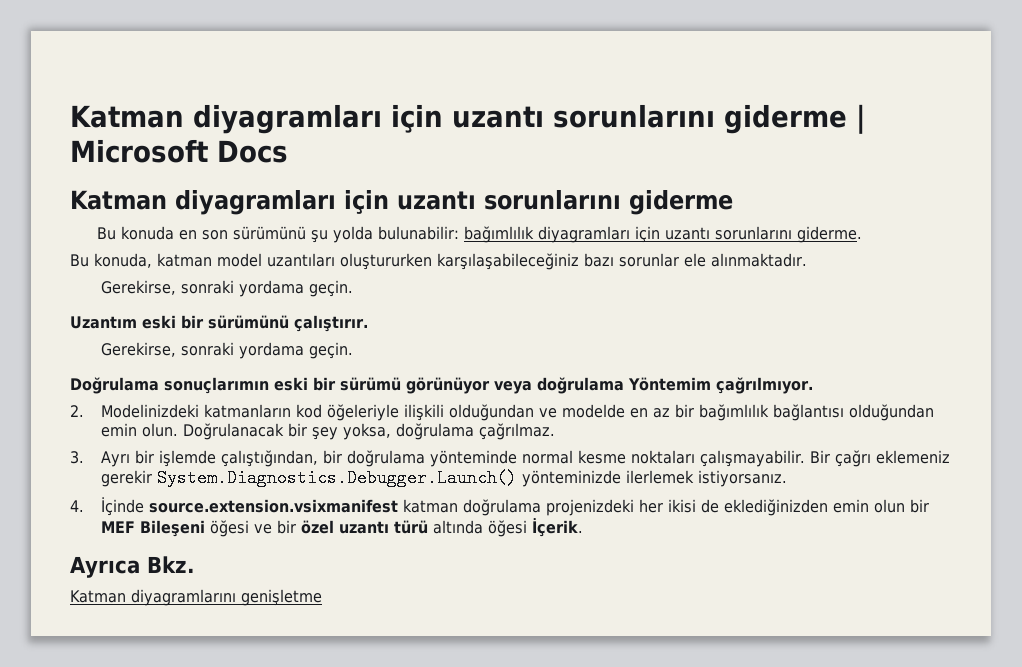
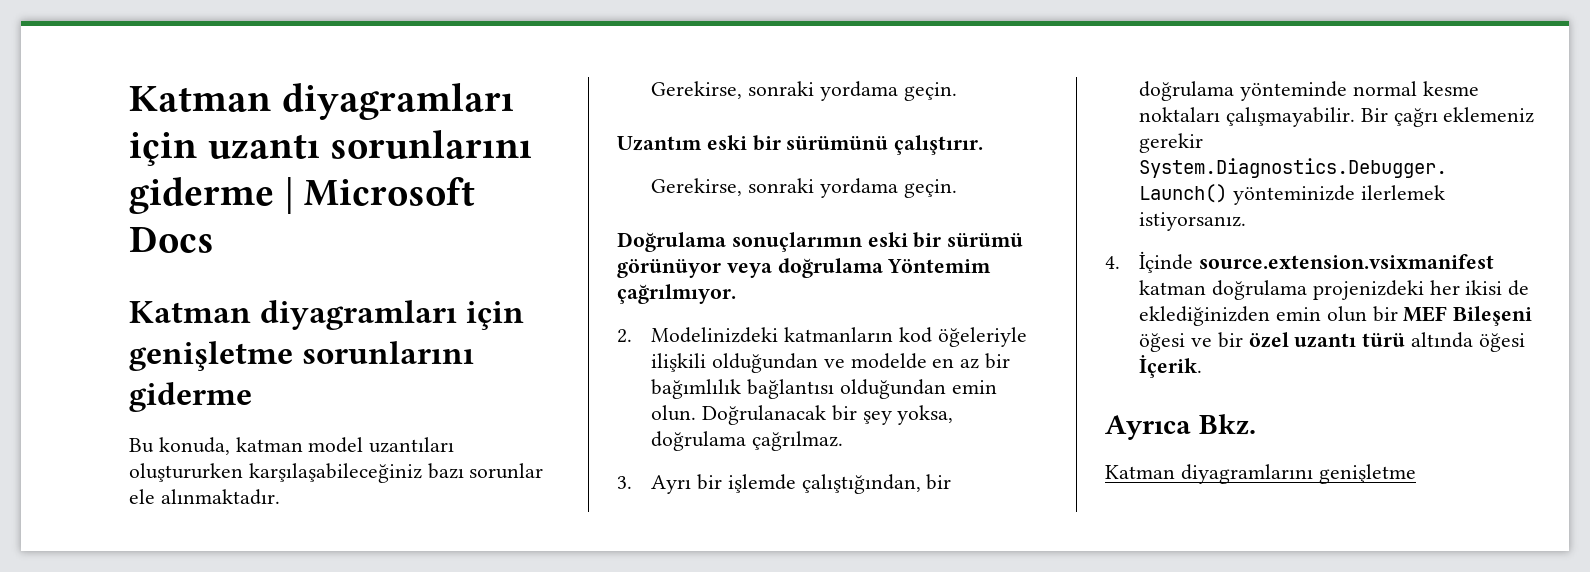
[397,190,733,215] [97,226,863,243] uzantı sorunlarını giderme // Bu konuda en son sürümünü şu yolda bulunabilir: bağımlılık diyagramları için uzantı sorunlarını giderme. -> [129,341,475,371] [129,382,252,412] genişletme sorunlarını giderme

